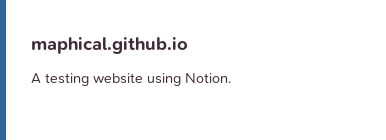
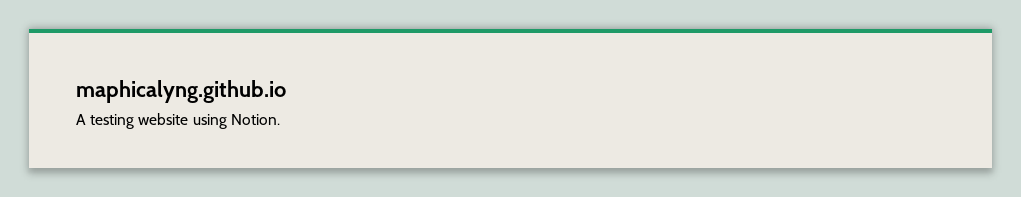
[31,37,188,54] maphical.github.io -> [76,80,286,103] maphicalyng.github.io

